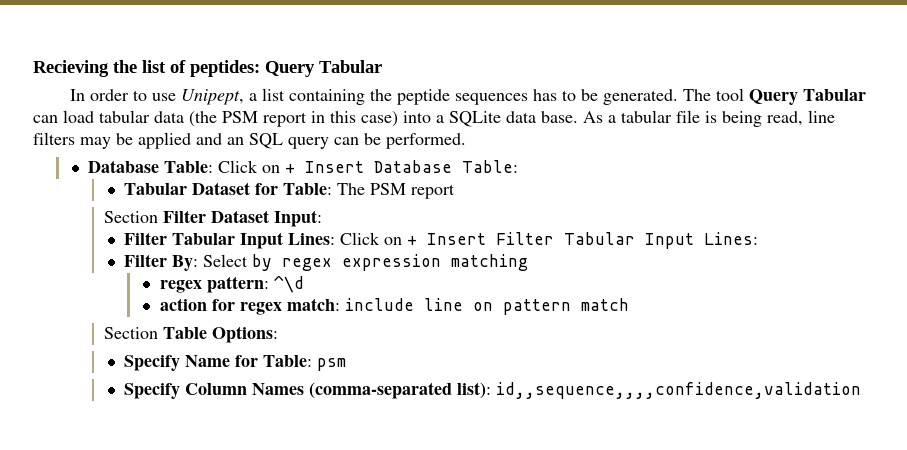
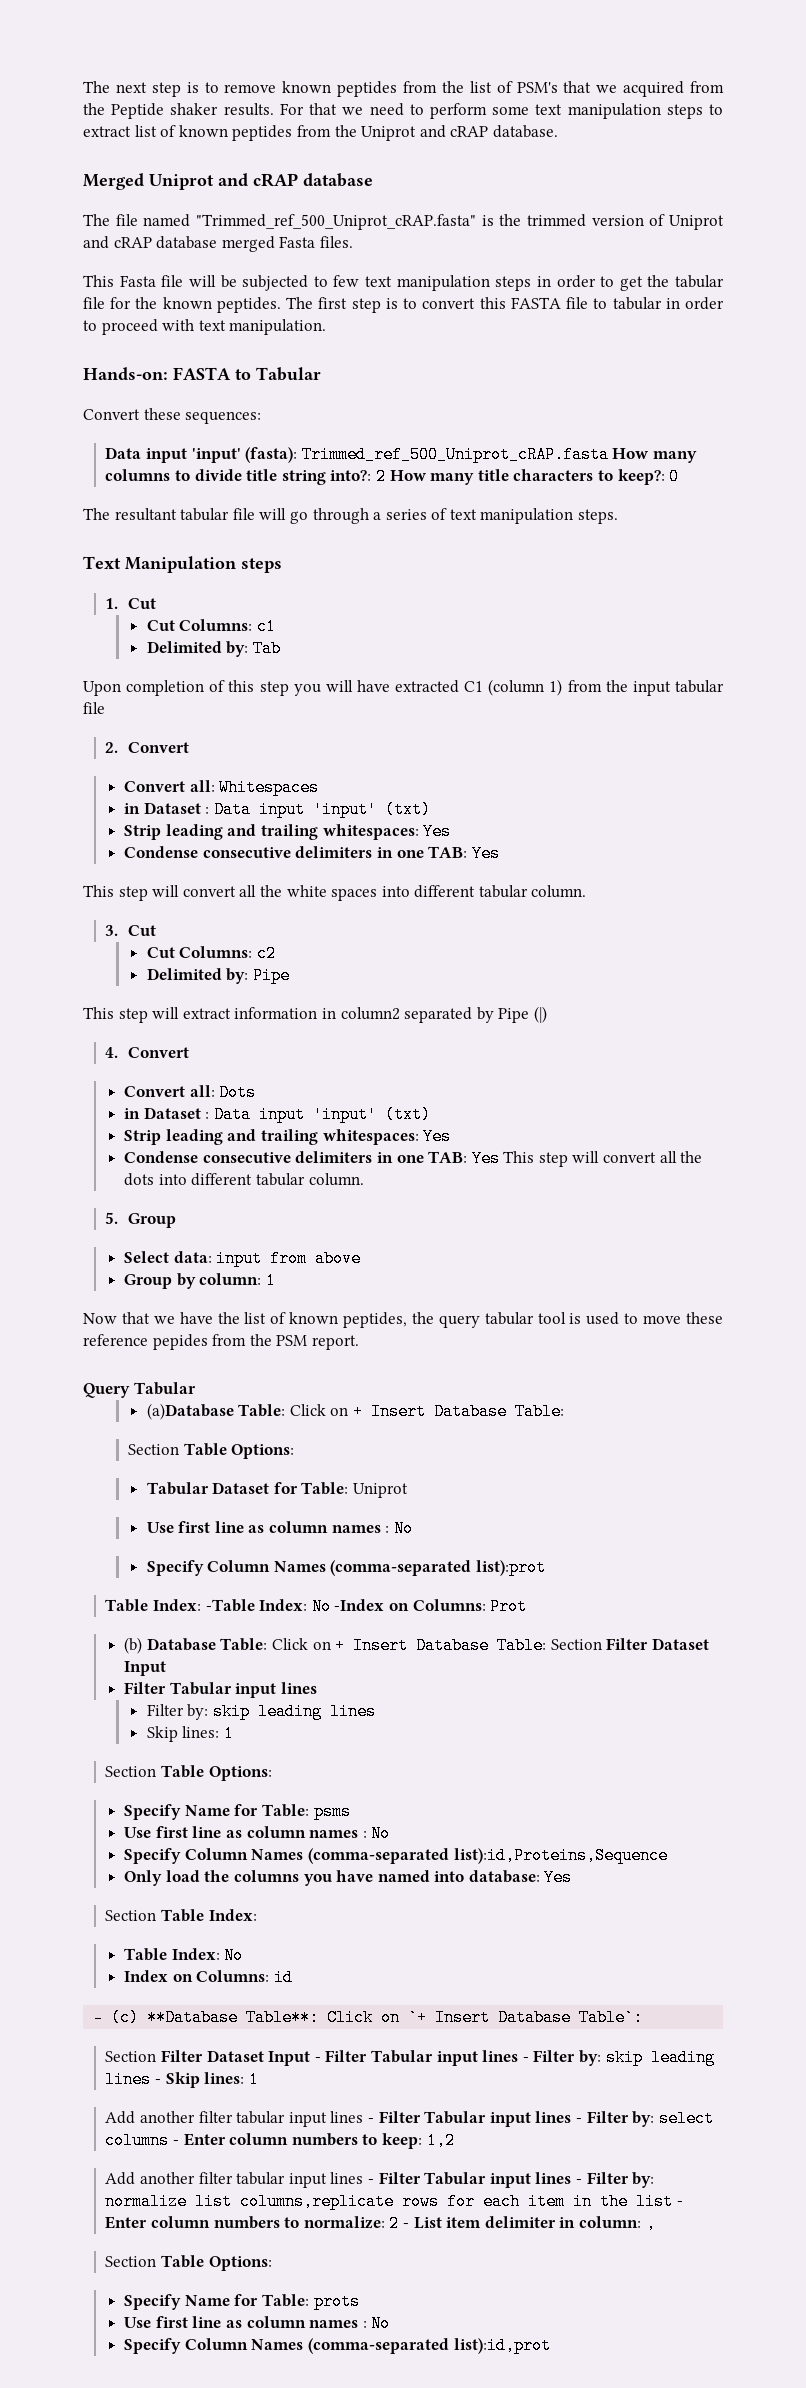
[33,60,382,77] [70,88,867,105] [33,110,835,127] [33,132,466,149] Recieving the list of peptides: Query Tabular // In order to use Unipept, a list containing the peptide sequences has to be generated. The tool Query Tabular can load tabular data (the PSM report in this case) into a SQLite data base. As a tabular file is being read, line filters may be applied and an SQL query can be performed. // -> [83,81,724,97] [83,103,723,119] [83,125,558,141] [83,173,373,190] [83,214,724,230] [83,236,353,252] [83,275,724,291] [83,297,725,313] [83,319,327,335] [83,367,321,381] [83,408,262,424] [105,446,698,463] [105,468,680,485] [83,508,619,524] [83,556,282,573] [105,598,156,609] [146,618,276,635] [146,640,281,657] [83,679,724,696] [83,702,105,714] [105,742,189,753] [124,779,320,796] [124,801,431,818] [124,823,452,840] [124,845,500,862] [83,885,587,901] [105,925,156,936] [146,945,276,962] [146,967,290,984] [83,1006,547,1023] [105,1047,189,1058] [124,1084,257,1101] [124,1106,431,1123] [124,1128,452,1145] [124,1150,703,1167] [124,1173,364,1186] [105,1212,176,1228] [124,1250,362,1267] [124,1272,276,1289] [83,1312,723,1328] [83,1334,359,1350] [83,1382,196,1398] [146,1403,565,1420] [127,1443,295,1459] [146,1482,409,1498] [146,1520,413,1537] [146,1559,547,1576] [105,1598,528,1615] [124,1637,143,1654] The next step is to remove known peptides from the list of PSM's that we acquired from the Peptide shaker results. For that we need to perform some text manipulation steps to extract list of known peptides from the Uniprot and cRAP database. // Merged Uniprot and cRAP database // The file named "Trimmed_ref_500_Uniprot_cRAP.fasta" is the trimmed version of Uniprot and cRAP database merged Fasta files. // This Fasta file will be subjected to few text manipulation steps in order to get the tabular file for the known peptides. The first step is to convert this FASTA file to tabular in order to proceed with text manipulation. // Hands-on: FASTA to Tabular // Convert these sequences: // Data input 'input' (fasta): Trimmed_ref_500_Uniprot_cRAP.fasta How many columns to divide title string into?: 2 How many title characters to keep?: 0 // The resultant tabular file will go through a series of text manipulation steps. // Text Manipulation steps // 1. Cut // Cut Columns: c1 // Delimited by: Tab // Upon completion of this step you will have extracted C1 (column 1) from the input tabular file // 2. Convert // Convert all: Whitespaces // in Dataset : Data input 'input' (txt) // Strip leading and trailing whitespaces: Yes // Condense consecutive delimiters in one TAB: Yes // This step will convert all the white spaces into different tabular column. // 3. Cut // Cut Columns: c2 // Delimited by: Pipe // This step will extract information in column2 separated by Pipe (|) // 4. Convert // Convert all: Dots // in Dataset : Data input 'input' (txt) // Strip leading and trailing whitespaces: Yes // Condense consecutive delimiters in one TAB: Yes This step will convert all the dots into different tabular column. // 5. Group // Select data: input from above // Group by column: 1 // Now that we have the list of known peptides, the query tabular tool is used to move these reference pepides from the PSM report. // Query Tabular // (a)Database Table: Click on + Insert Database Table: // Section Table Options: // Tabular Dataset for Table: Uniprot // Use first line as column names : No // Specify Column Names (comma-separated list):prot // Table Index: -Table Index: No -Index on Columns: Prot // (b)
[124,182,456,199] [104,210,323,227] [124,232,759,249] [124,254,529,271] [159,275,304,293] [159,298,629,315] [104,326,279,343] [124,355,347,371] [124,382,862,399] // Tabular Dataset for Table: The PSM report // Section Filter Dataset Input: // Filter Tabular Input Lines: Click on + Insert Filter Tabular Input Lines: // Filter By: Select by regex expression matching // regex pattern: ^\d // action for regex match: include line on pattern match // Section Table Options: // Specify Name for Table: psm // Specify Column Names (comma-separated list): id,,sequence,,,,confidence,validation -> [550,1638,709,1650] [124,1661,167,1676] [124,1682,317,1698] [146,1703,376,1720] [146,1725,234,1742] [105,1765,272,1781] [124,1803,351,1820] [124,1825,391,1842] [124,1847,668,1864] [124,1869,573,1886] [105,1909,257,1922] [124,1947,244,1964] [124,1969,293,1986] [93,2009,644,2026] [105,2049,715,2066] [105,2071,259,2088] [105,2110,714,2127] [105,2132,455,2149] [105,2172,655,2188] [105,2193,684,2210] [105,2215,656,2232] [105,2255,272,2271] [124,2293,360,2310] [124,2315,391,2332] [124,2337,551,2354] Section Filter Dataset Input // Filter Tabular input lines // Filter by: skip leading lines // Skip lines: 1 // Section Table Options: // Specify Name for Table: psms // Use first line as column names : No // Specify Column Names (comma-separated list):id,Proteins,Sequence // Only load the columns you have named into database: Yes // Section Table Index: // Table Index: No // Index on Columns: id // - (c) **Database Table**: Click on `+ Insert Database Table`: // Section Filter Dataset Input - Filter Tabular input lines - Filter by: skip leading lines - Skip lines: 1 // Add another filter tabular input lines - Filter Tabular input lines - Filter by: select columns - Enter column numbers to keep: 1,2 // Add another filter tabular input lines - Filter Tabular input lines - Filter by: normalize list columns,replicate rows for each item in the list - Enter column numbers to normalize: 2 - List item delimiter in column: , // Section Table Options: // Specify Name for Table: prots // Use first line as column names : No // Specify Column Names (comma-separated list):id,prot

